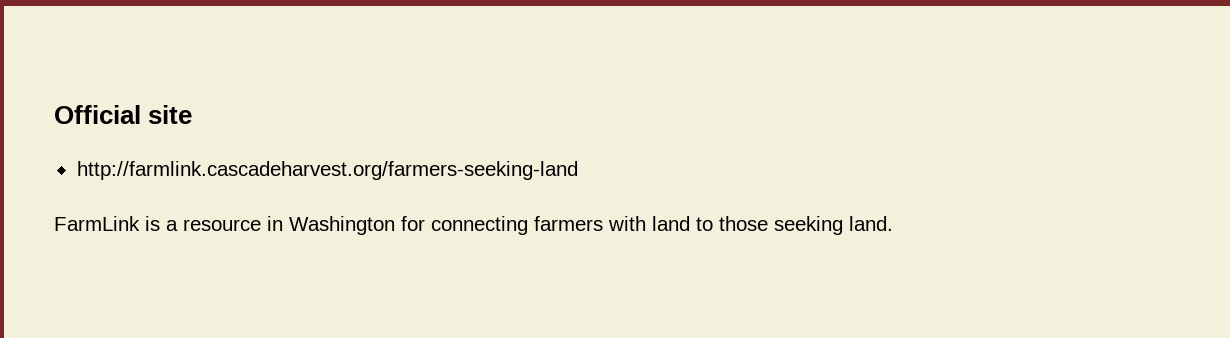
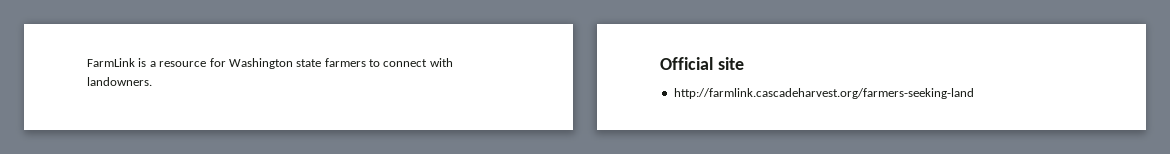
[54,105,193,124] [76,161,578,180] [54,216,893,235] Official site // http://farmlink.cascadeharvest.org/farmers-seeking-land // FarmLink is a resource in Washington for connecting farmers with land to those seeking land. -> [87,58,453,69] [87,77,152,86] [660,57,744,70] [673,88,974,99] FarmLink is a resource for Washington state farmers to connect with landowners. // Official site // http://farmlink.cascadeharvest.org/farmers-seeking-land

